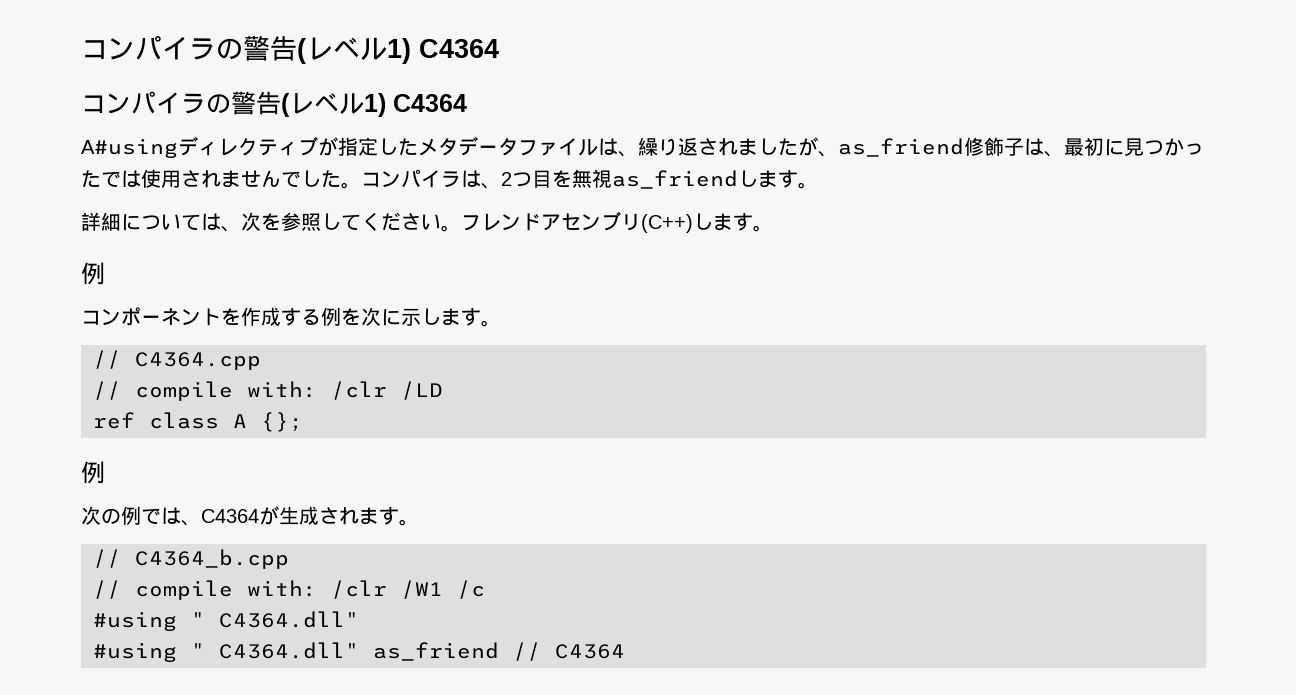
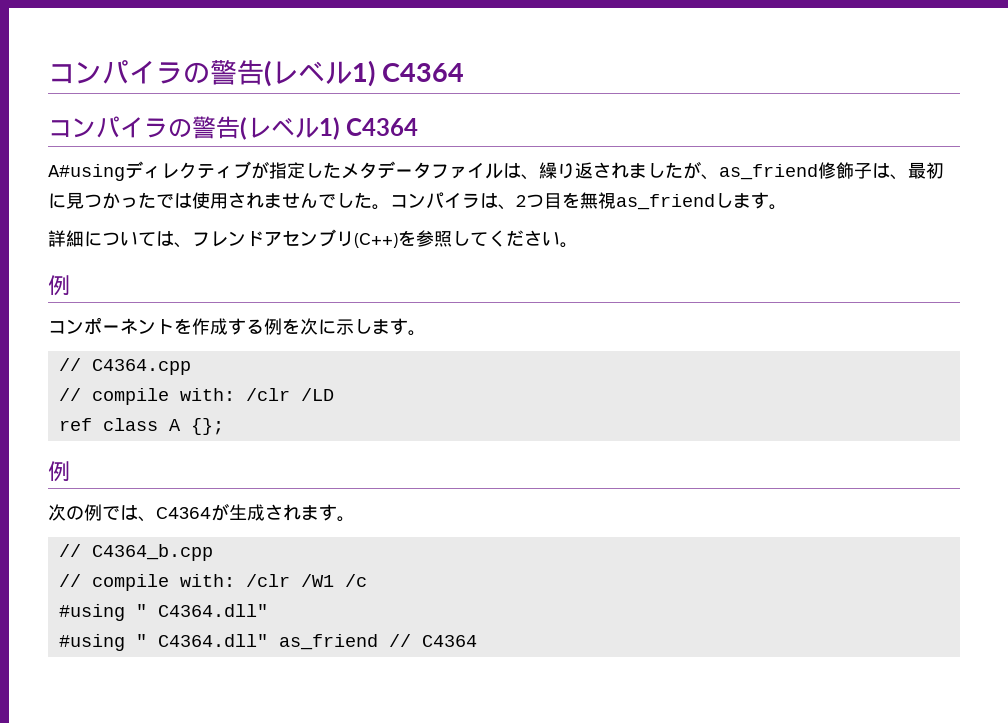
[241,212,461,232] 次を参照してください。 -> (192, 245) none
[693,213,753,231] します -> [398,230,560,247] を参照してください

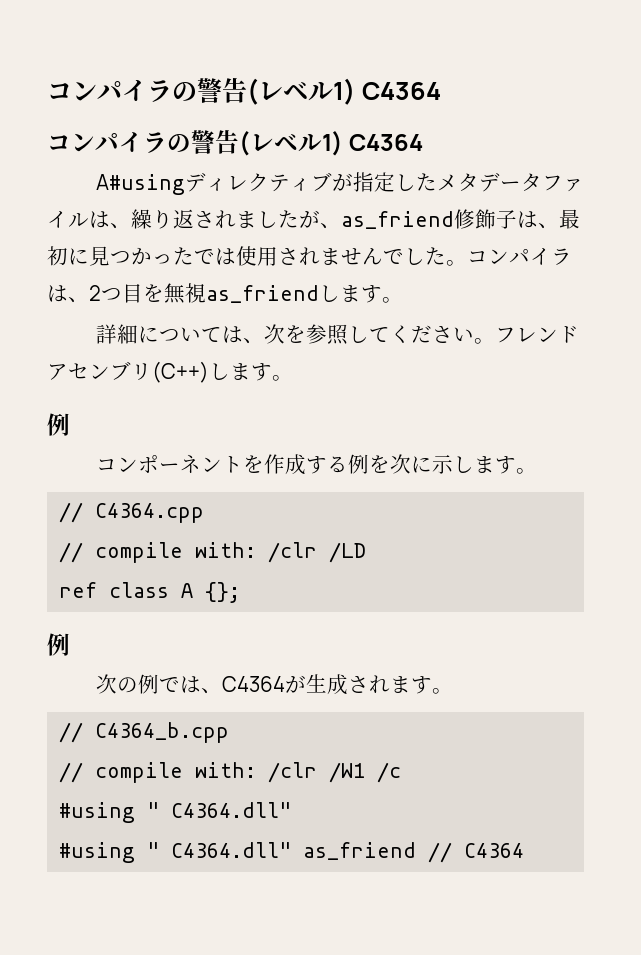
(192, 245) none -> [263,324,495,345] 次を参照してください。
[398,230,560,247] を参照してください -> [209,363,272,381] します

